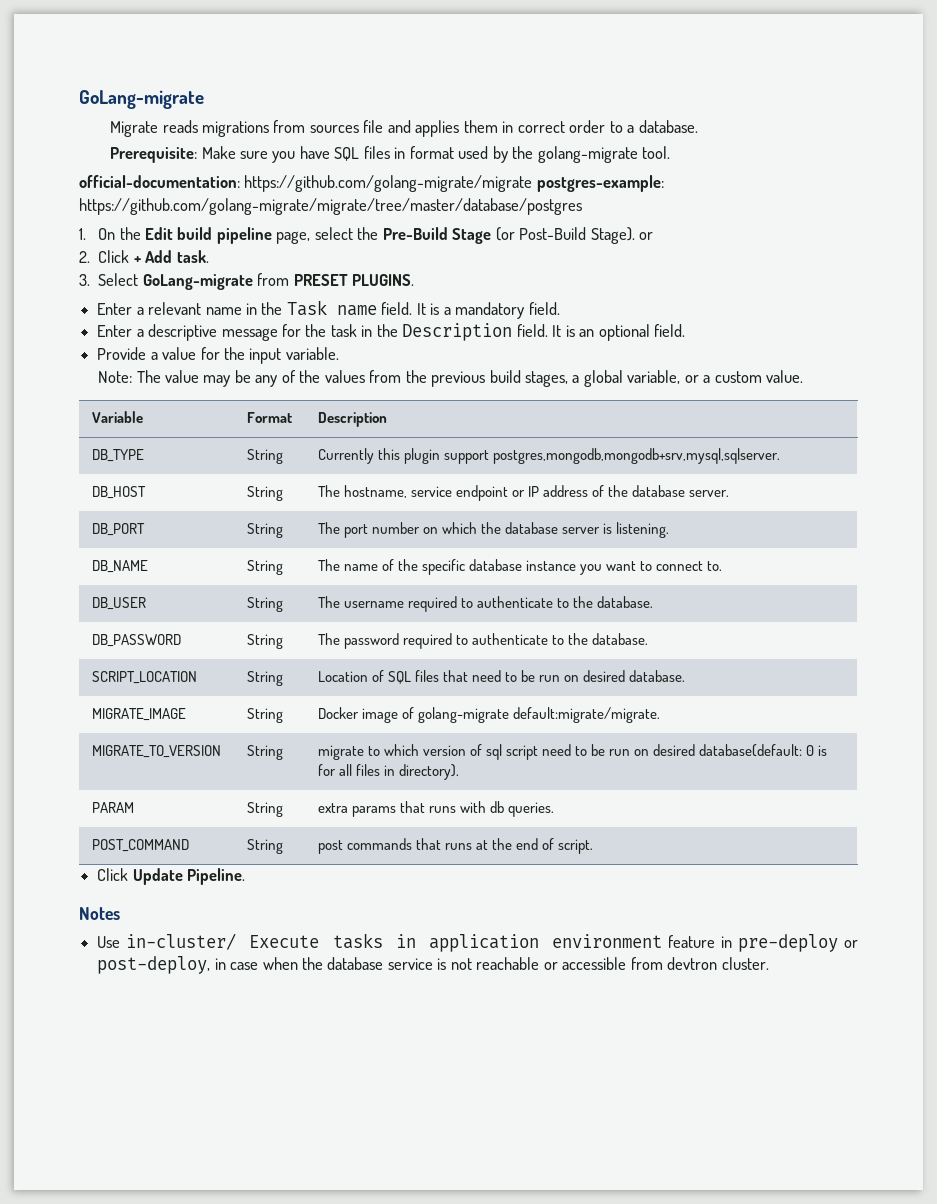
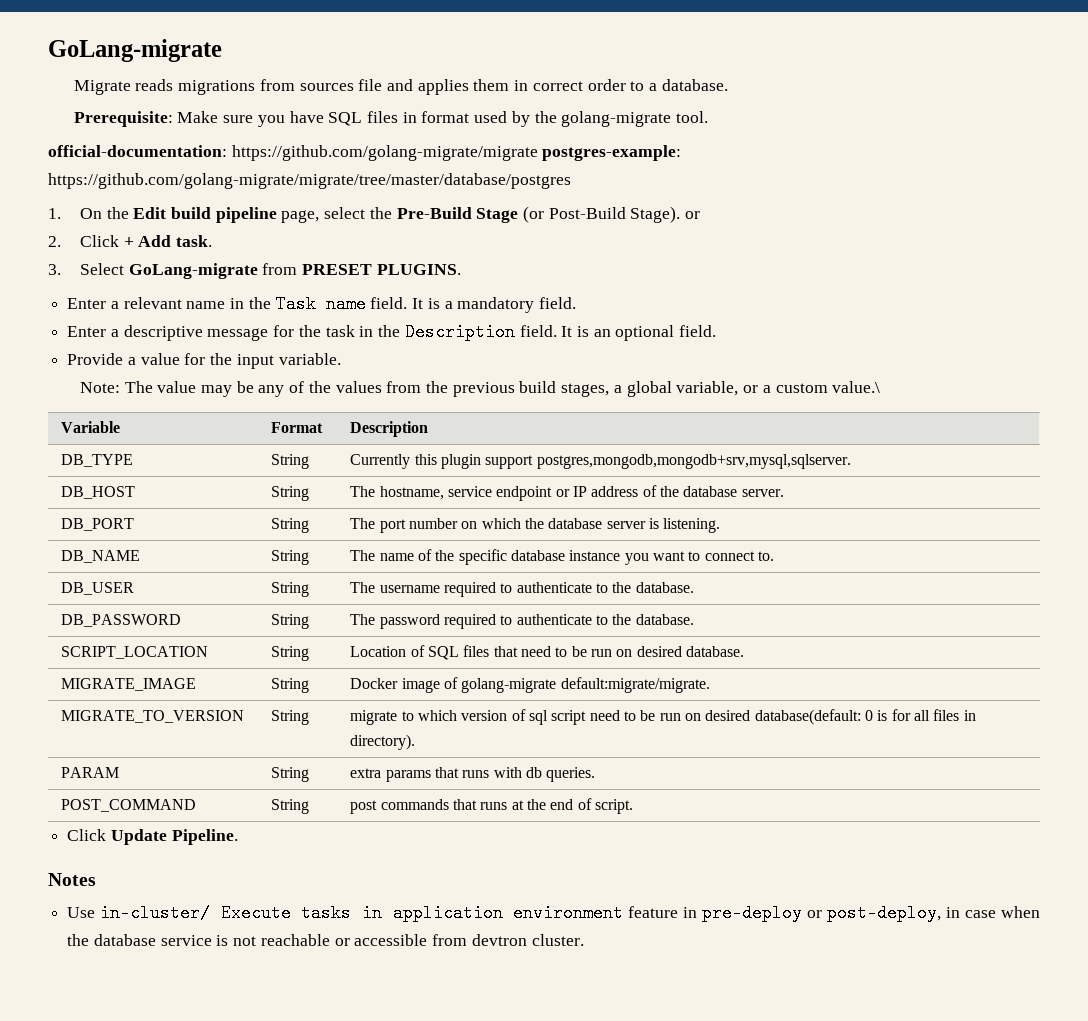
[766,370,804,383] value. -> [832,381,881,393] value.\

